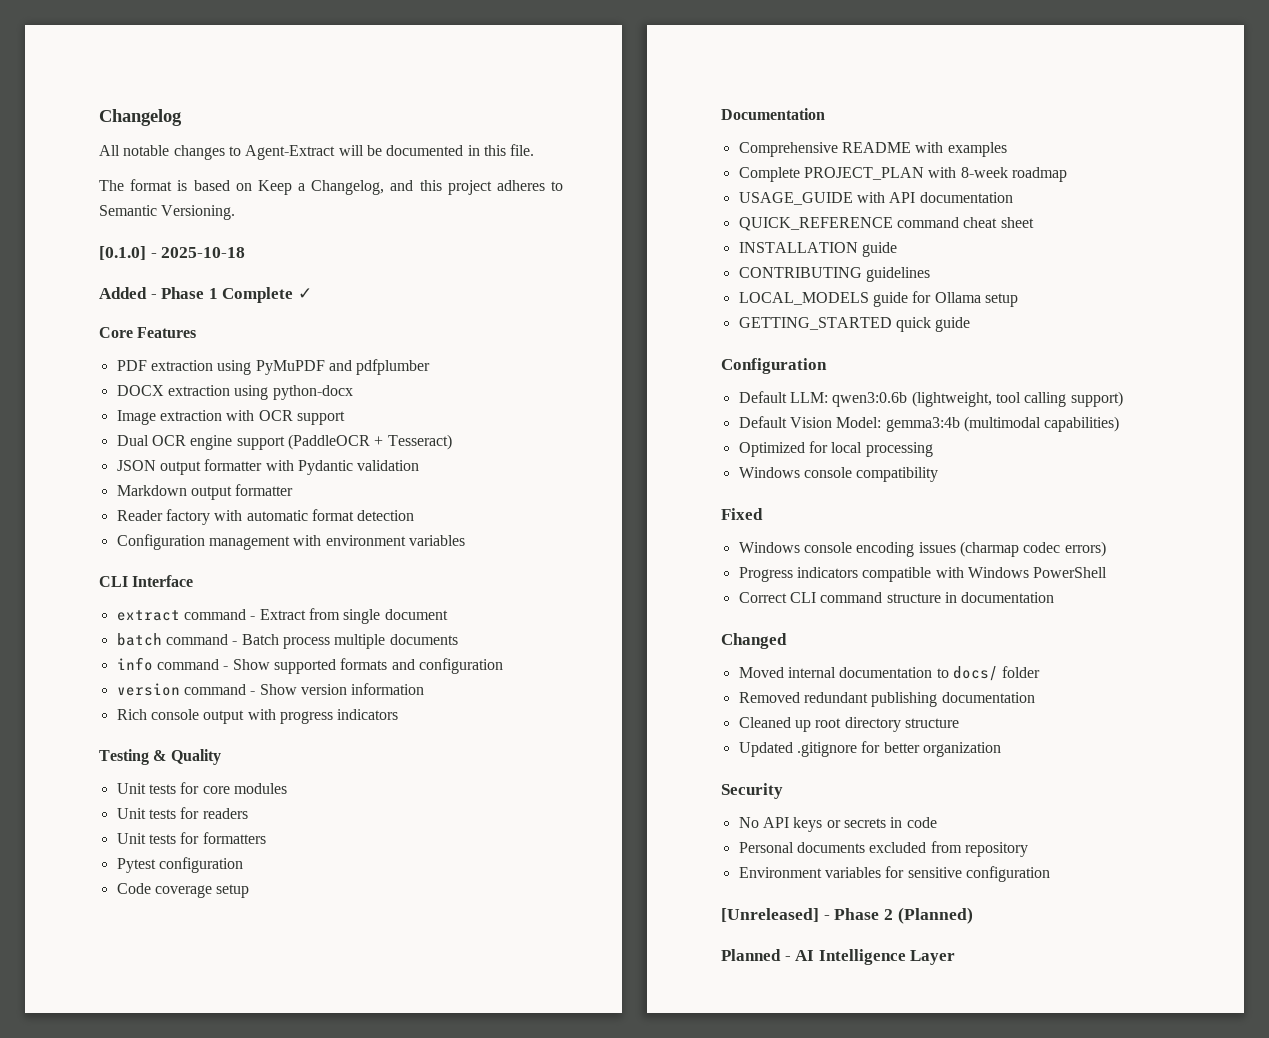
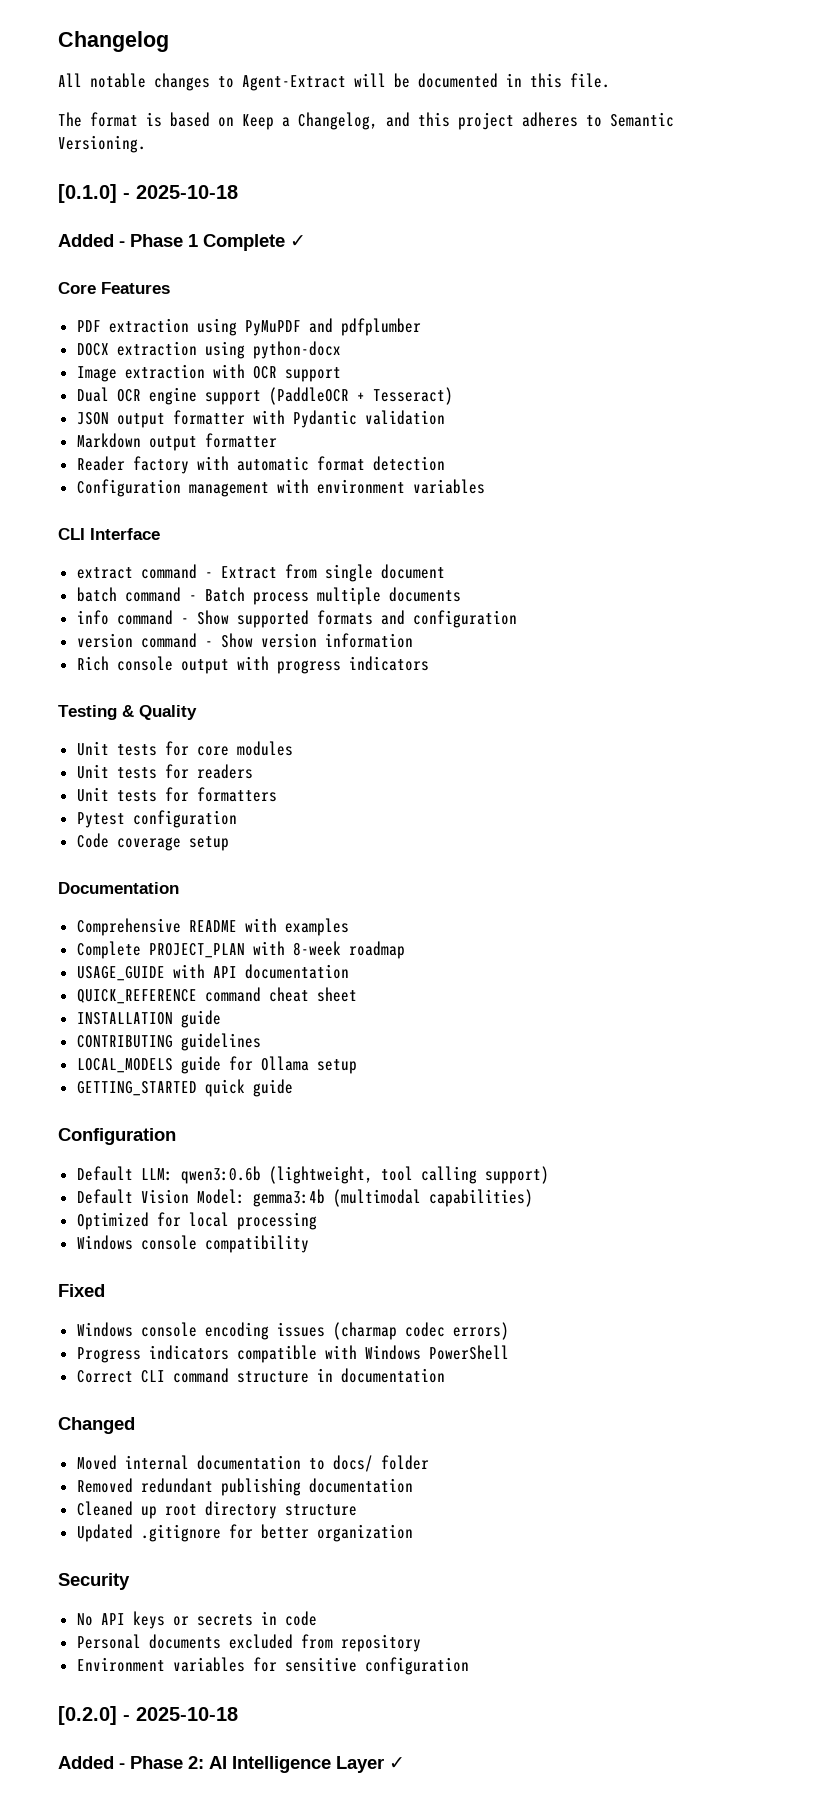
[721,907,973,924] [721,949,791,961] [Unreleased] - Phase 2 (Planned) // Planned - -> [58,1706,238,1725] [58,1756,204,1769] [0.2.0] - 2025-10-18 // Added - Phase 2:
(956, 957) none -> [389,1757,405,1769] ✓

